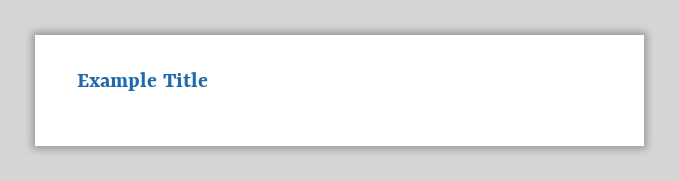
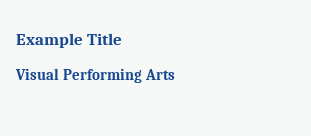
(209, 79) none -> [15,68,176,83] // Visual Performing Arts

